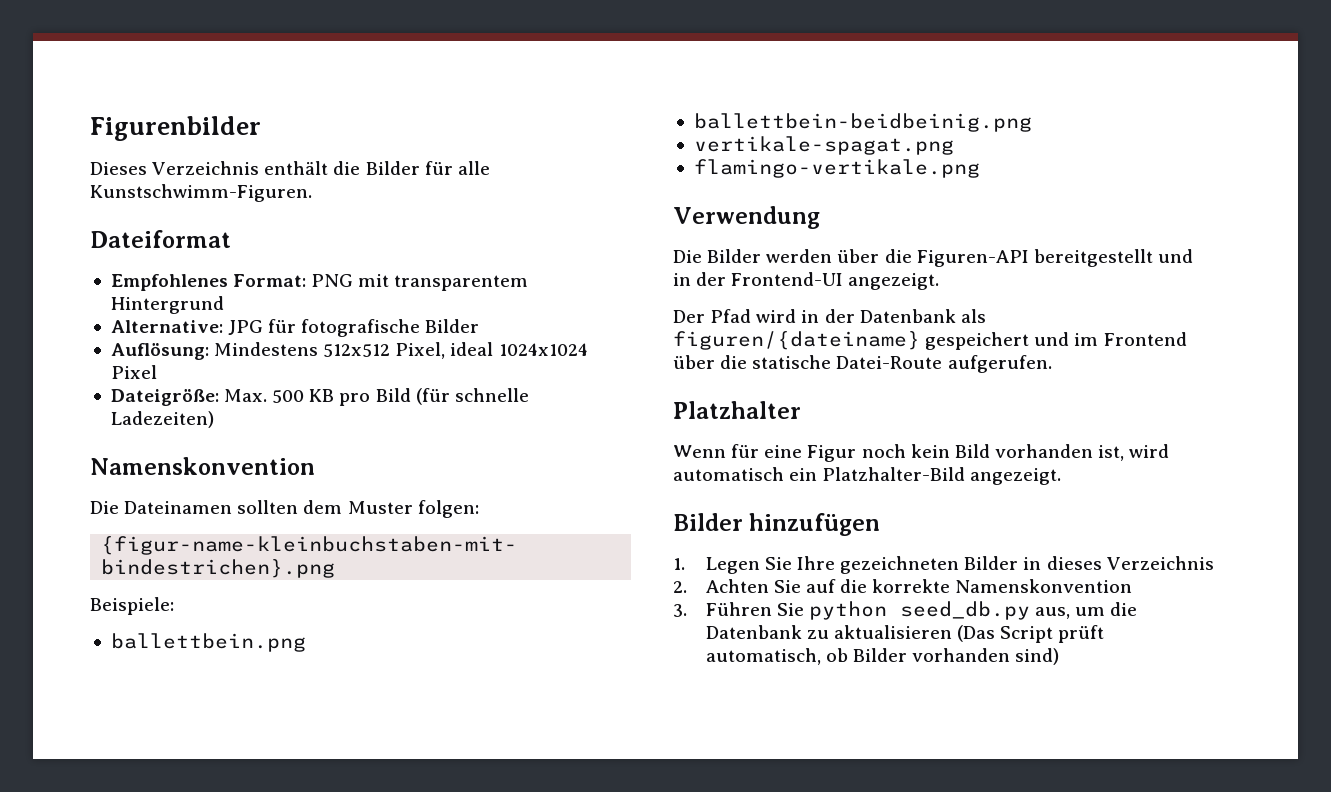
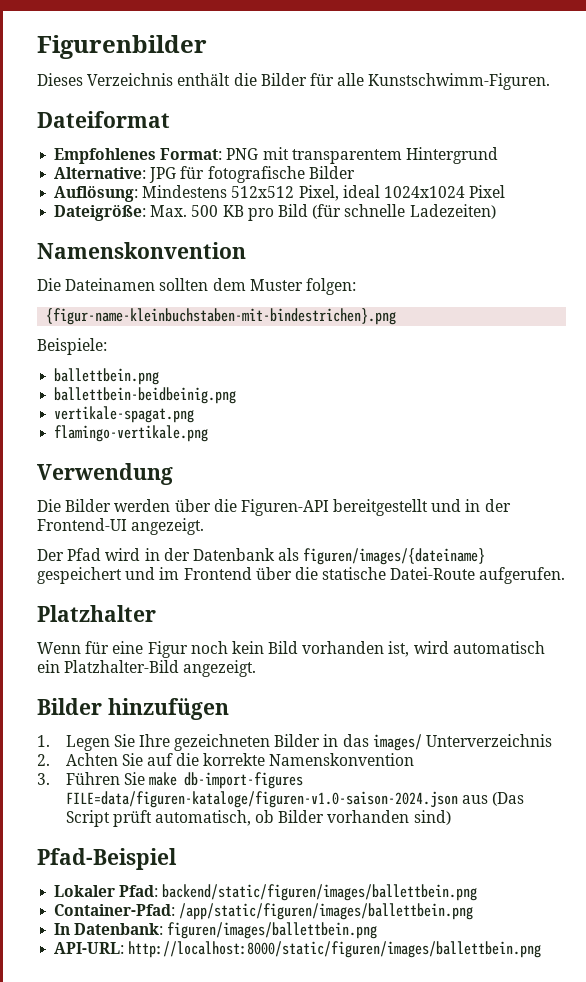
[673,331,920,350] figuren/{dateiname} -> [303,548,486,565] figuren/images/{dateiname}
[1046,556,1214,570] dieses Verzeichnis -> [342,734,552,751] das images/ Unterverzeichnis
[809,601,1138,620] [705,625,953,639] python seed_db.py aus, um die Datenbank zu aktualisieren -> [148,772,303,789] [65,791,488,808] make db-import-figures FILE=data/figuren-kataloge/figuren-v1.0-saison-2024.json aus
(1060, 656) none -> [37,848,177,870] [54,884,478,901] [54,903,474,920] [54,922,378,939] [54,941,542,958] // Pfad-Beispiel // Lokaler Pfad: backend/static/figuren/images/ballettbein.png // Container-Pfad: /app/static/figuren/images/ballettbein.png // In Datenbank: figuren/images/ballettbein.png // API-URL: http://localhost:8000/static/figuren/images/ballettbein.png

